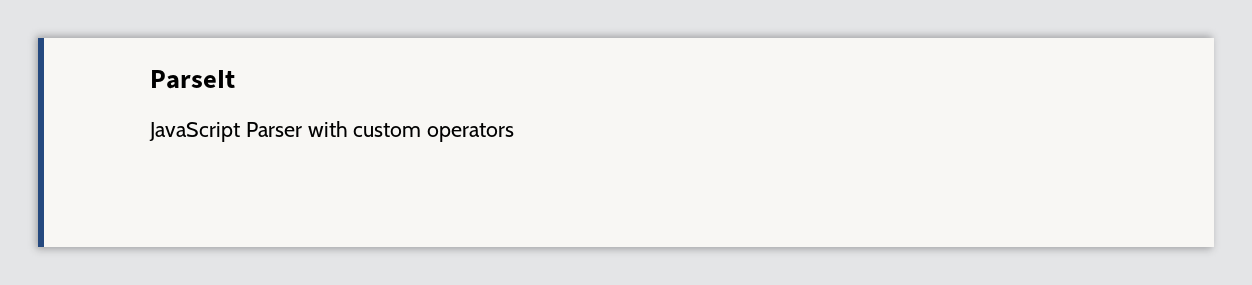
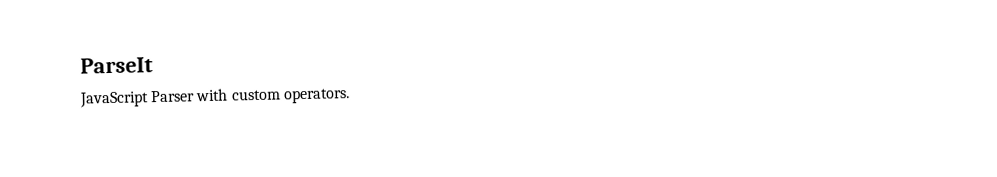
[427,123,515,142] operators -> [282,88,350,104] operators.

